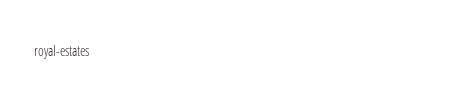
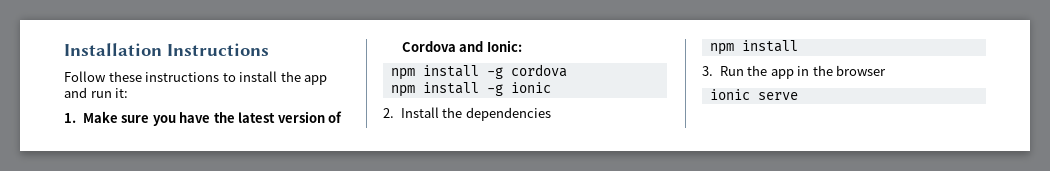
[34,45,89,59] royal-estates -> [64,43,269,56] [64,71,328,85] [64,87,129,98] [64,111,343,126] [401,40,522,52] [390,64,567,80] [390,82,551,97] [383,107,551,121] [709,40,798,55] [702,65,887,79] [709,89,798,100] Installation Instructions // Follow these instructions to install the app and run it: // 1. Make sure you have the latest version of Cordova and Ionic: // npm install -g cordova // npm install -g ionic // 2. Install the dependencies // npm install // 3. Run the app in the browser // ionic serve

